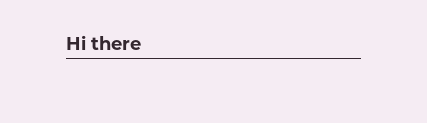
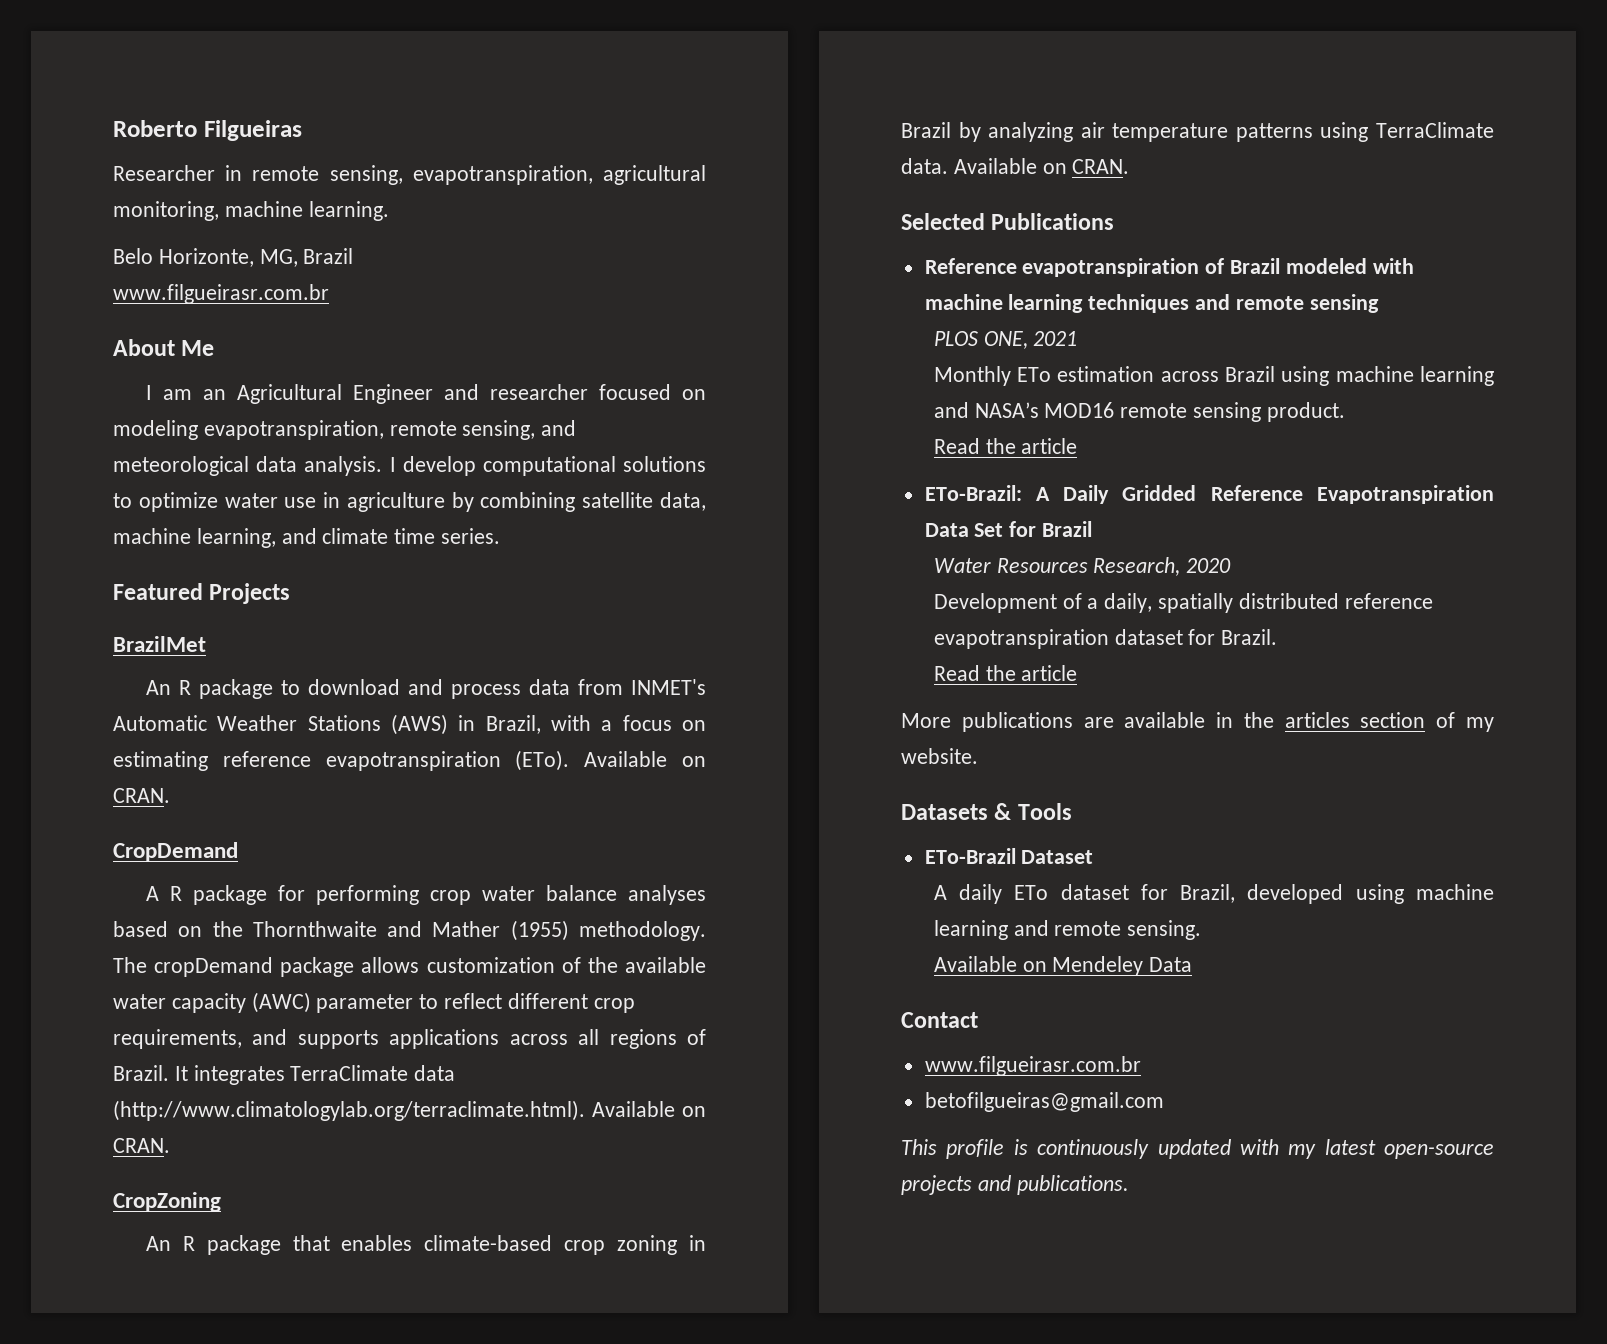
[66,35,141,50] Hi there -> [113,120,302,141] [113,165,706,185] [113,201,389,221] [113,248,354,267] [113,284,329,304] [113,339,215,356] [145,384,706,404] [113,420,577,440] [113,456,706,476] [113,492,706,512] [113,528,501,548] [113,583,291,604] [113,636,206,652] [145,679,706,699] [113,714,706,735] [113,750,706,771] [113,788,170,803] [113,842,238,862] [145,885,706,905] [113,920,706,941] [113,957,707,977] [113,992,635,1013] [113,1029,707,1049] [113,1065,456,1085] [113,1100,706,1121] [113,1138,170,1153] [113,1192,221,1212] [145,1235,706,1255] [901,122,1494,142] [901,158,1130,174] [901,213,1115,230] [924,258,1414,277] [924,294,1379,313] [933,331,1078,349] [933,366,1494,386] [933,402,1345,422] [933,438,1078,454] [924,485,1494,504] [924,521,1093,537] [933,557,1232,576] [933,593,1433,613] [933,629,1278,649] [933,665,1078,681] [901,712,1494,732] [901,748,978,764] [901,803,1072,820] [924,848,1094,864] [933,884,1494,904] [933,920,1202,940] [933,956,1193,976] [901,1012,978,1028] [924,1056,1141,1076] [924,1092,1164,1112] [901,1139,1494,1159] [901,1175,1129,1195] Roberto Filgueiras // Researcher in remote sensing, evapotranspiration, agricultural monitoring, machine learning. // Belo Horizonte, MG, Brazil // www.filgueirasr.com.br // About Me // I am an Agricultural Engineer and researcher focused on modeling evapotranspiration, remote sensing, and meteorological data analysis. I develop computational solutions to optimize water use in agriculture by combining satellite data, machine learning, and climate time series. // Featured Projects // BrazilMet // An R package to download and process data from INMET's Automatic Weather Stations (AWS) in Brazil, with a focus on estimating reference evapotranspiration (ETo). Available on CRAN. // CropDemand // A R package for performing crop water balance analyses based on the Thornthwaite and Mather (1955) methodology. The cropDemand package allows customization of the available water capacity (AWC) parameter to reflect different crop requirements, and supports applications across all regions of Brazil. It integrates TerraClimate data (http://www.climatologylab.org/terraclimate.html). Available on CRAN. // CropZoning // An R package that enables climate-based crop zoning in Brazil by analyzing air temperature patterns using TerraClimate data. Available on CRAN. // Selected Publications // Reference evapotranspiration of Brazil modeled with machine learning techniques and remote sensing // PLOS ONE, 2021 // Monthly ETo estimation across Brazil using machine learning and NASA’s MOD16 remote sensing product. // Read the article // ETo-Brazil: A Daily Gridded Reference Evapotranspiration Data Set for Brazil // Water Resources Research, 2020 // Development of a daily, spatially distributed reference evapotranspiration dataset for Brazil. // Read the article // More publications are available in the articles section of my website. // Datasets & Tools // ETo-Brazil Dataset // A daily ETo dataset for Brazil, developed using machine learning and remote sensing. // Available on Mendeley Data // Contact // www.filgueirasr.com.br // betofilgueiras@gmail.com // This profile is continuously updated with my latest open-source projects and publications.

